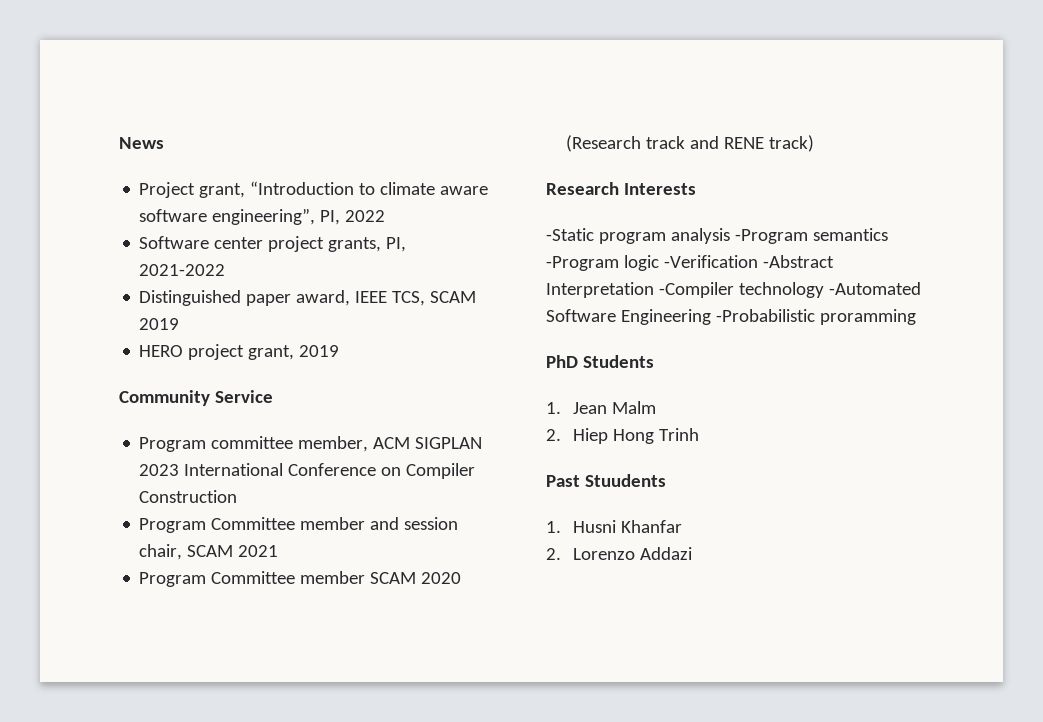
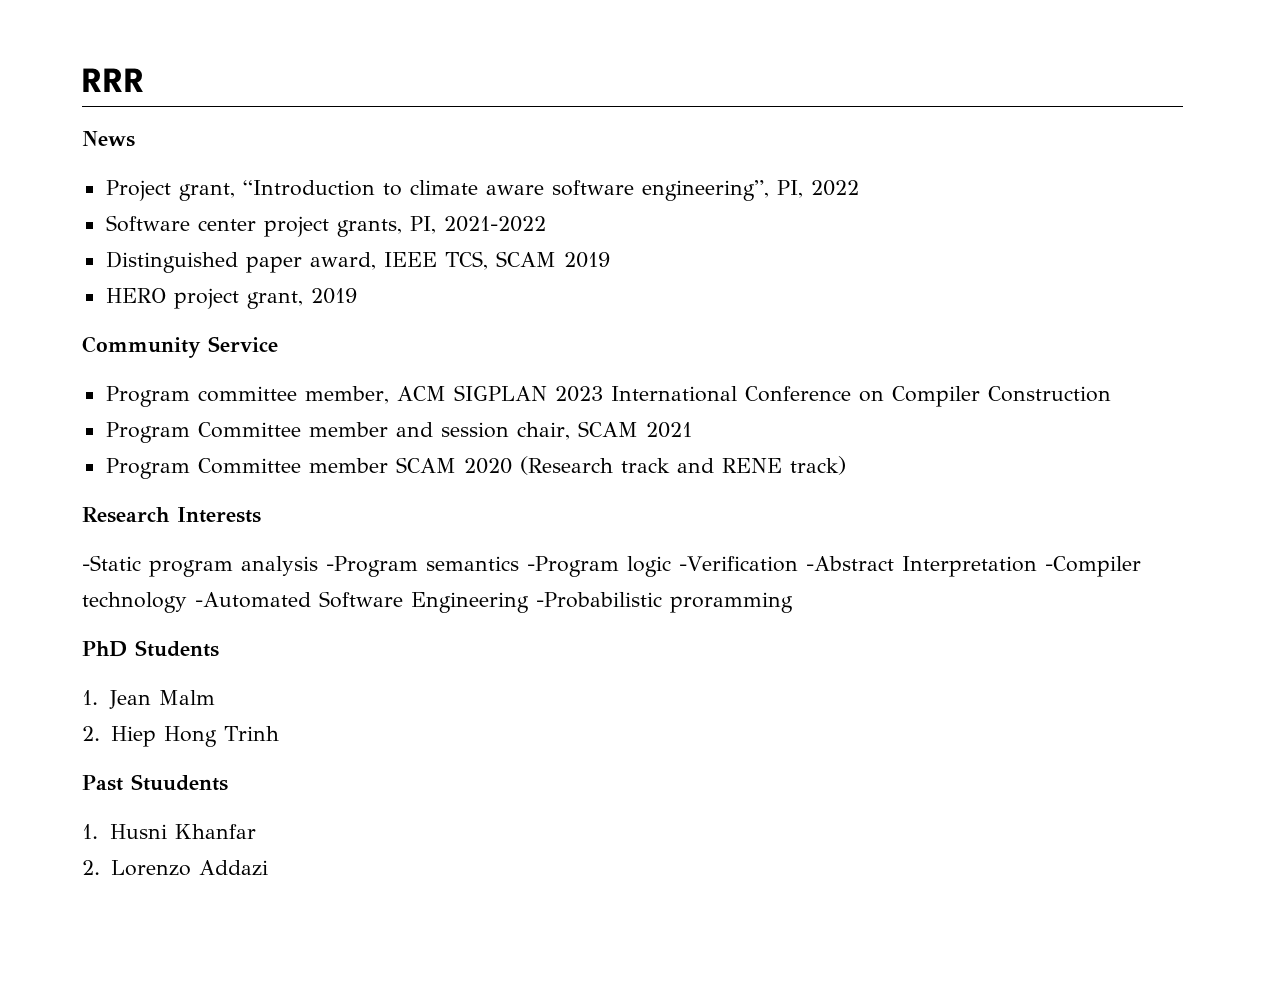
(119, 143) none -> [82,68,145,92] RRR //

